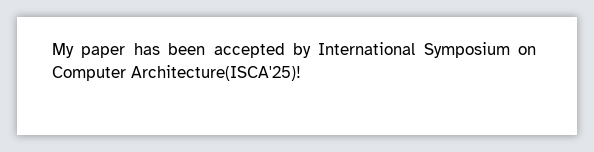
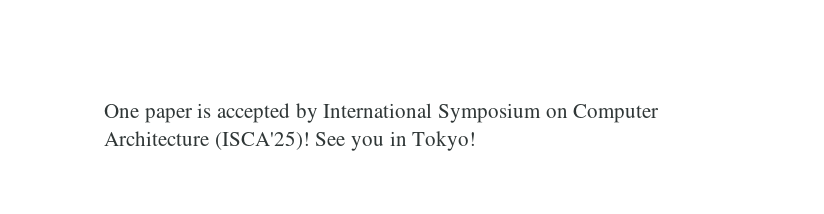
[52,43,206,58] My paper has been -> [104,103,212,123] One paper is
[131,65,301,81] Architecture(ISCA'25)! -> [104,131,477,151] Architecture (ISCA'25)! See you in Tokyo!

